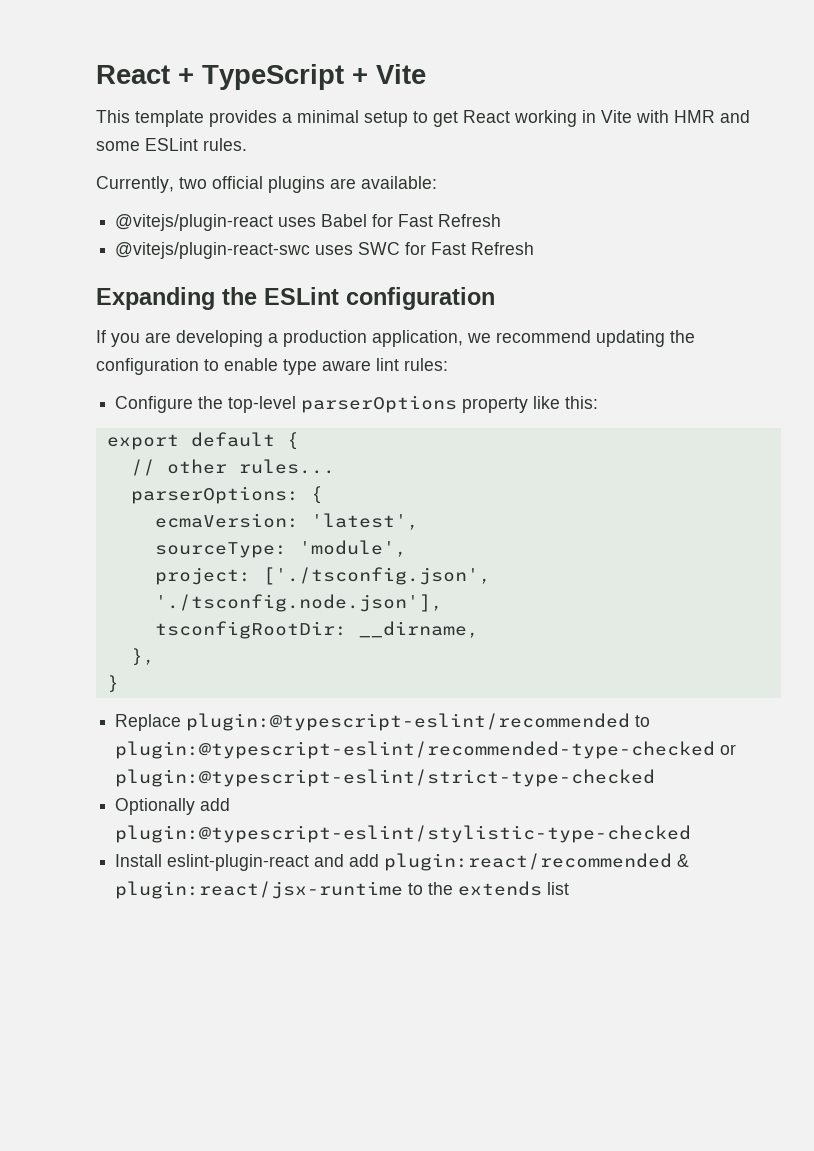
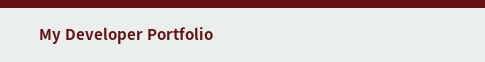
[96,64,426,90] [96,110,750,127] [96,138,247,151] [96,176,437,193] [115,214,502,231] [115,242,535,259] [96,287,495,310] [96,330,695,347] [96,358,448,375] [115,395,599,413] [106,432,299,450] [130,459,335,476] [130,486,323,504] [154,513,419,530] [154,540,407,558] [154,567,491,585] [154,594,443,612] [154,621,479,639] [130,648,155,666] [106,675,119,693] [115,713,651,731] [115,741,737,759] [115,769,656,787] [115,798,231,815] [115,825,692,843] [115,853,690,871] [115,881,570,899] React + TypeScript + Vite // This template provides a minimal setup to get React working in Vite with HMR and some ESLint rules. // Currently, two official plugins are available: // @vitejs/plugin-react uses Babel for Fast Refresh // @vitejs/plugin-react-swc uses SWC for Fast Refresh // Expanding the ESLint configuration // If you are developing a production application, we recommend updating the configuration to enable type aware lint rules: // Configure the top-level parserOptions property like this: // export default { // // other rules... // parserOptions: { // ecmaVersion: 'latest', // sourceType: 'module', // project: ['./tsconfig.json', './tsconfig.node.json'], // tsconfigRootDir: __dirname, // }, // } // Replace plugin:@typescript-eslint/recommended to plugin:@typescript-eslint/recommended-type-checked or plugin:@typescript-eslint/strict-type-checked // Optionally add plugin:@typescript-eslint/stylistic-type-checked // Install eslint-plugin-react and add plugin:react/recommended & plugin:react/jsx-runtime to the extends list -> [39,27,214,44] My Developer Portfolio

